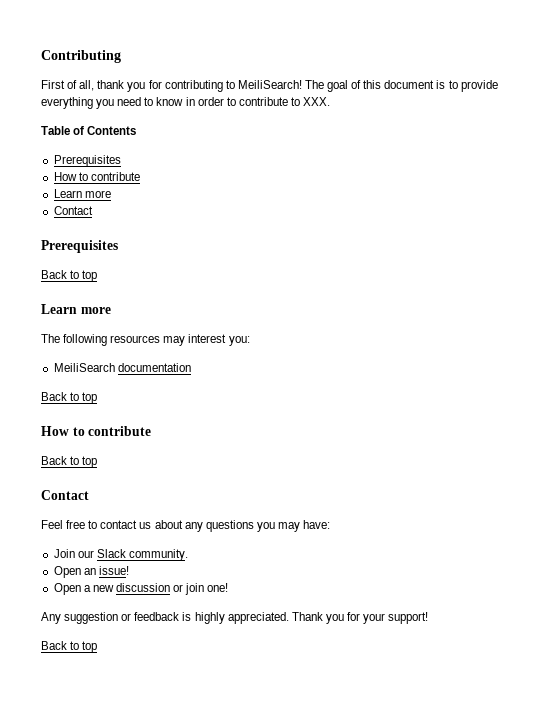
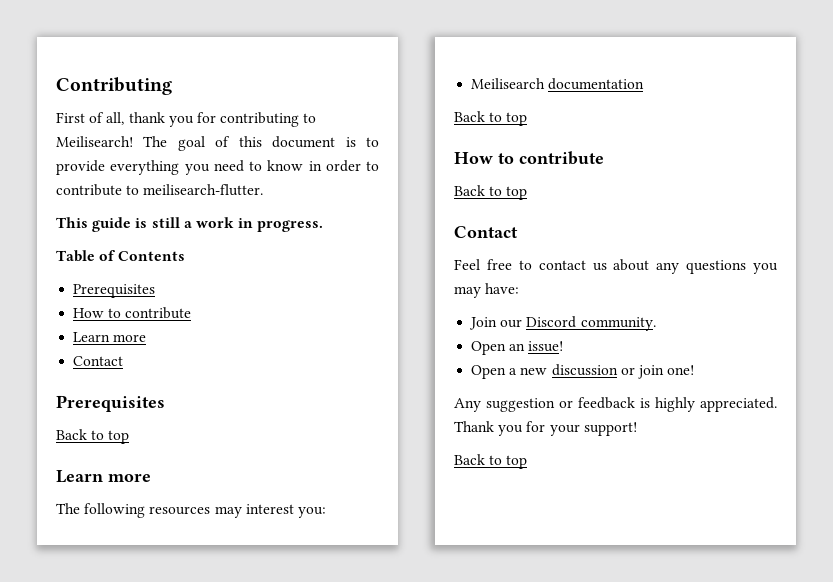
[237,80,302,89] MeiliSearch! -> [56,136,133,147] Meilisearch!
[303,97,331,106] XXX. -> [143,184,264,196] [56,217,324,232] meilisearch-flutter. // This guide is still a work in progress.
[53,363,115,372] MeiliSearch -> [471,78,546,89] Meilisearch
[96,549,126,558] Slack -> [526,316,577,328] Discord

